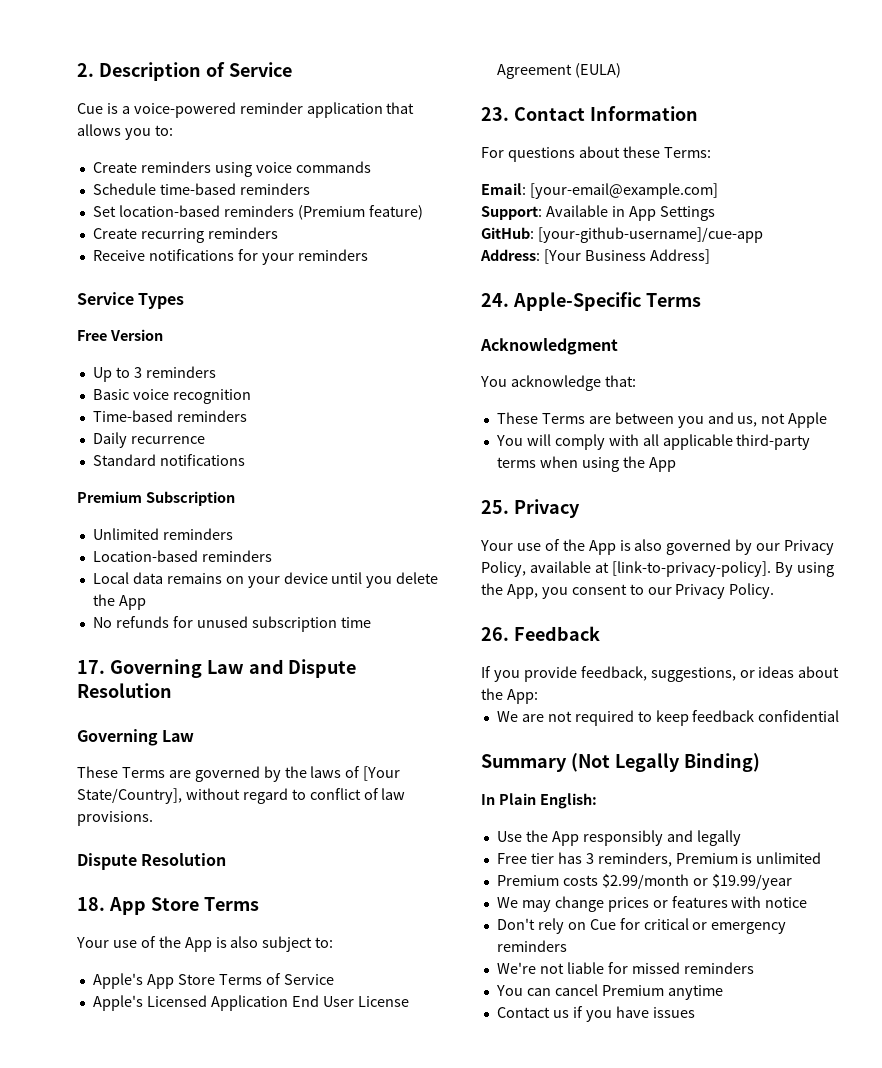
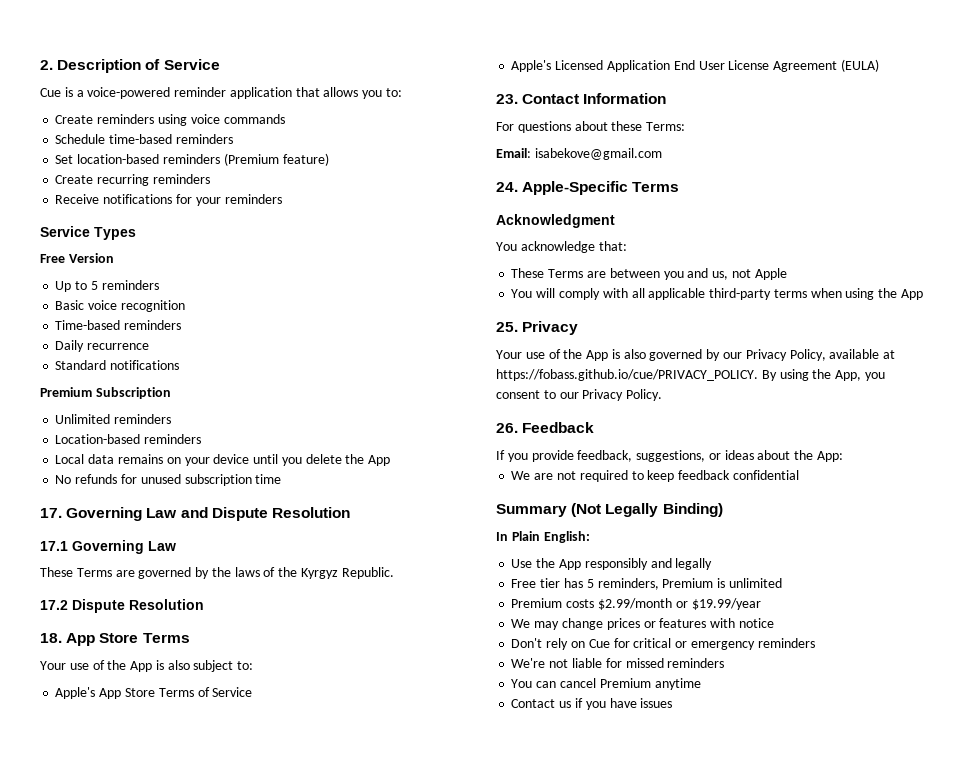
[133,367,142,378] 3 -> [90,281,98,290] 5
(172, 690) none -> [40,541,68,551] 17.1
[363,766,401,781] [77,788,406,804] [77,811,153,826] [Your State/Country], without regard to conflict of law provisions. // -> [278,567,394,579] [40,600,68,610] the Kyrgyz Republic. // 17.2
[529,183,718,199] [481,205,715,221] [481,227,763,243] [480,249,710,264] [your-email@example.com] // Support: Available in App Settings // GitHub: [your-github-username]/cue-app // Address: [Your Business Address] -> [534,148,662,160] isabekove@gmail.com
[611,561,771,577] [link-to-privacy-policy]. -> [496,369,758,381] https://fobass.github.io/cue/PRIVACY_POLICY.
[585,853,594,864] 3 -> [586,579,594,588] 5

